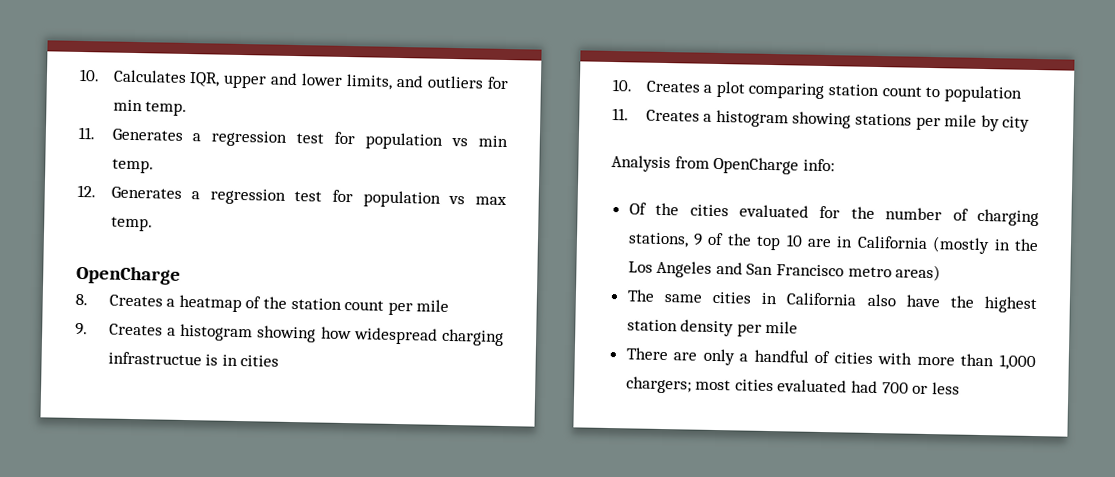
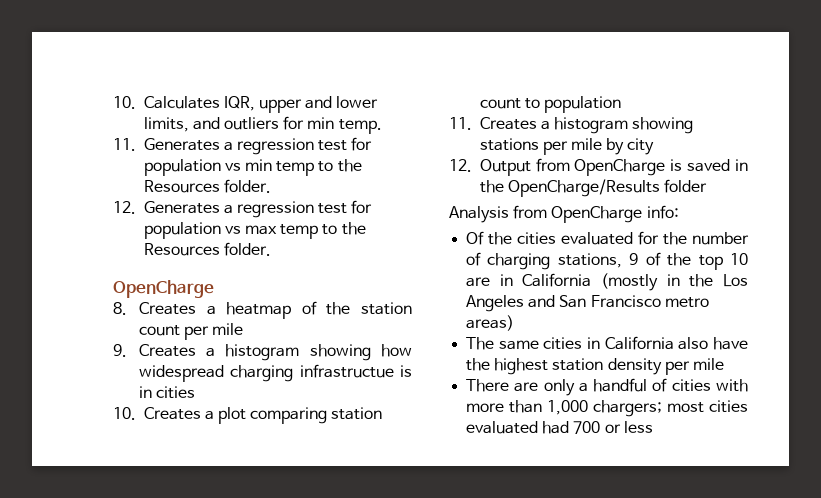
[111,158,154,174] temp. -> [276,159,362,176] [143,179,271,193] temp to the Resources folder.
[110,216,153,232] temp. -> [280,222,366,239] [143,242,271,256] temp to the Resources folder.
(1031, 124) none -> [449,158,748,176] [479,179,708,197] // 12. Output from OpenCharge is saved in the OpenCharge/Results folder

